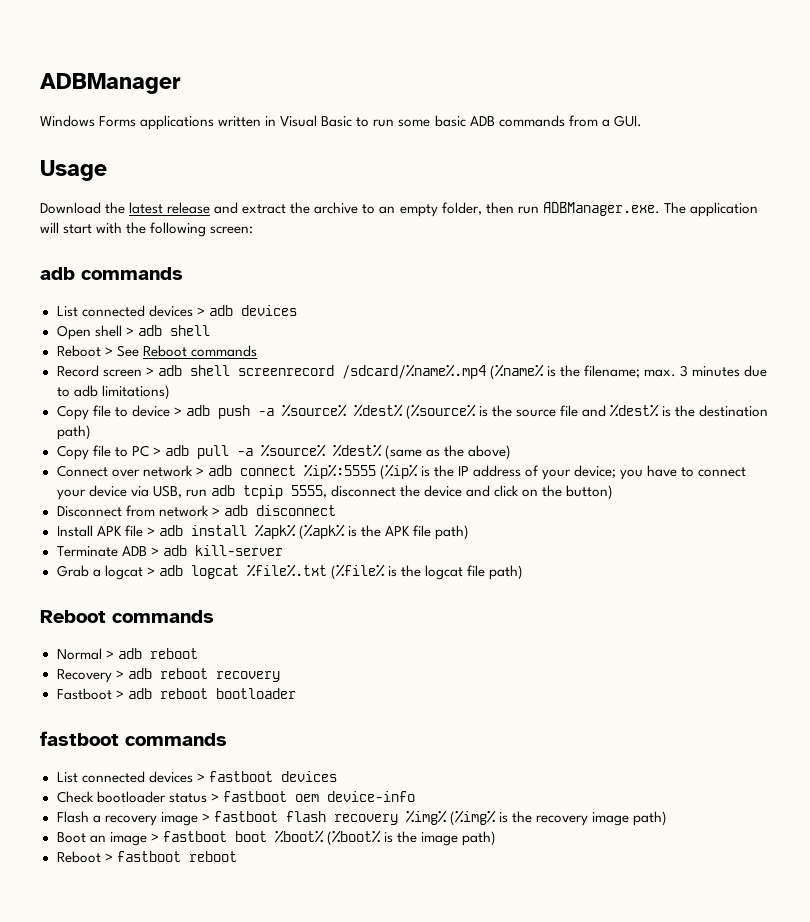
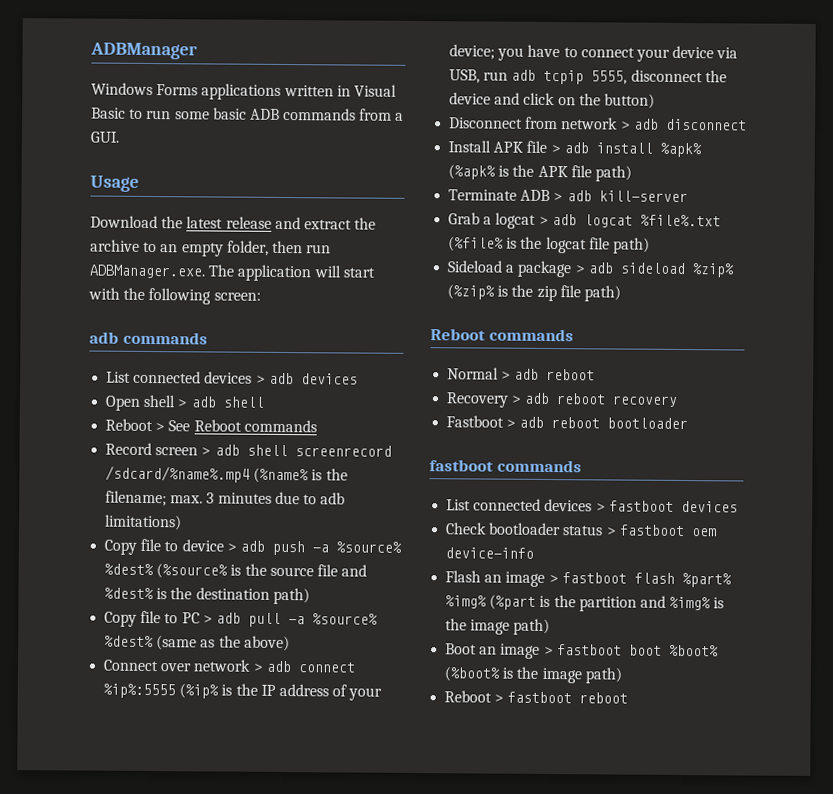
(523, 572) none -> [447,260,735,278] [447,284,621,302] // Sideload a package > adb sideload %zip% (%zip% is the zip file path)
[92,815,157,826] a recovery -> [484,574,503,583] an
[333,810,588,826] recovery %img% (%img% is the recovery -> [681,572,732,588] [445,594,725,612] [445,618,468,631] %part% %img% (%part is the partition and %img% is the

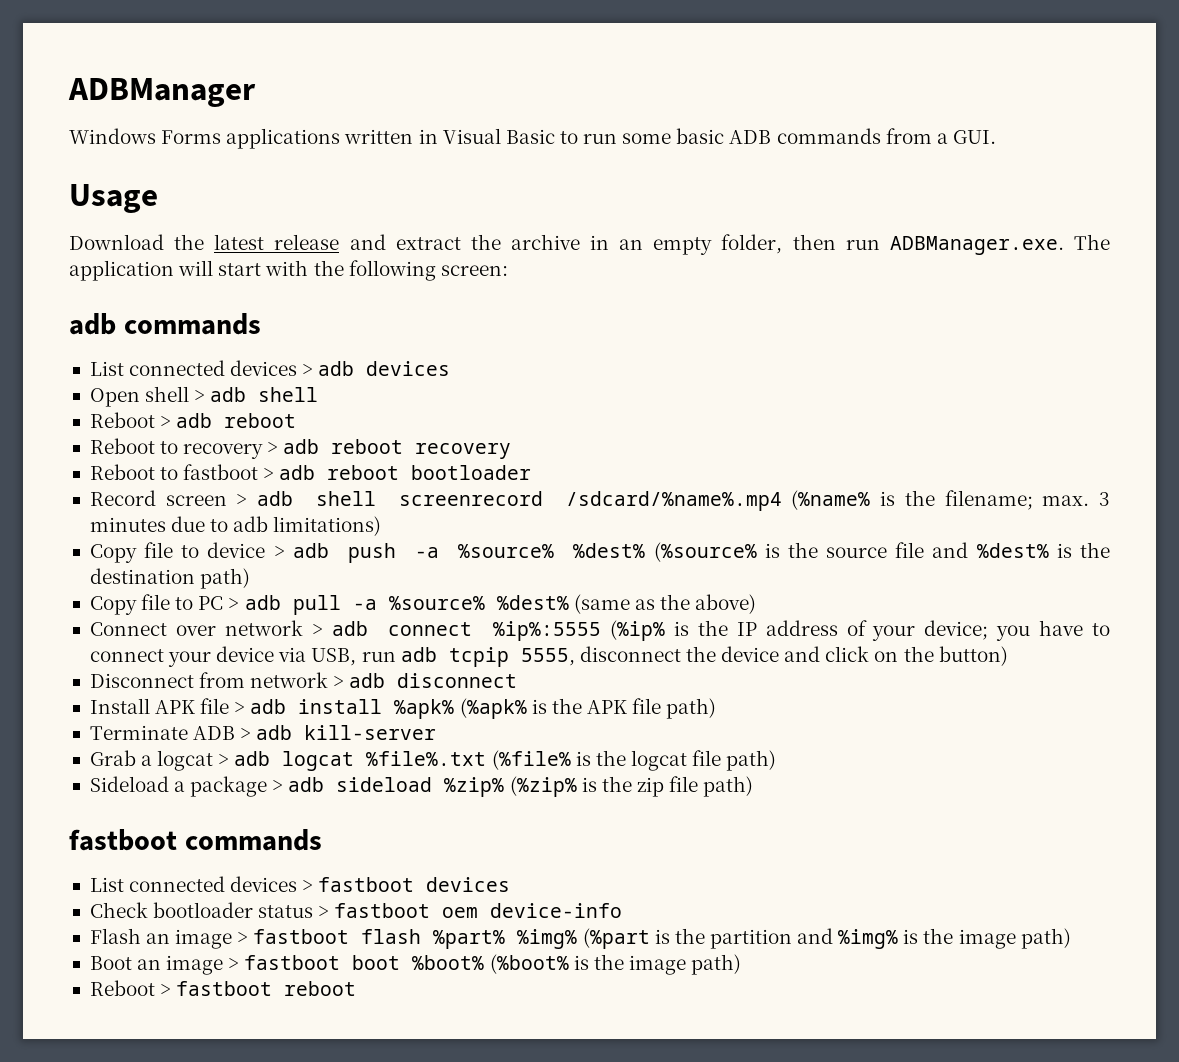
[143,241,158,253] to -> [590,235,610,250] in
[168,419,317,433] See Reboot commands -> [176,413,297,428] [89,438,512,459] [89,464,532,480] adb reboot // Reboot to recovery > adb reboot recovery // Reboot to fastboot > adb reboot bootloader
[430,328,574,342] [447,367,596,381] [446,392,679,408] [446,415,689,430] // Reboot commands // Normal > adb reboot // Recovery > adb reboot recovery // Fastboot > adb reboot bootloader -> (754, 786) none

